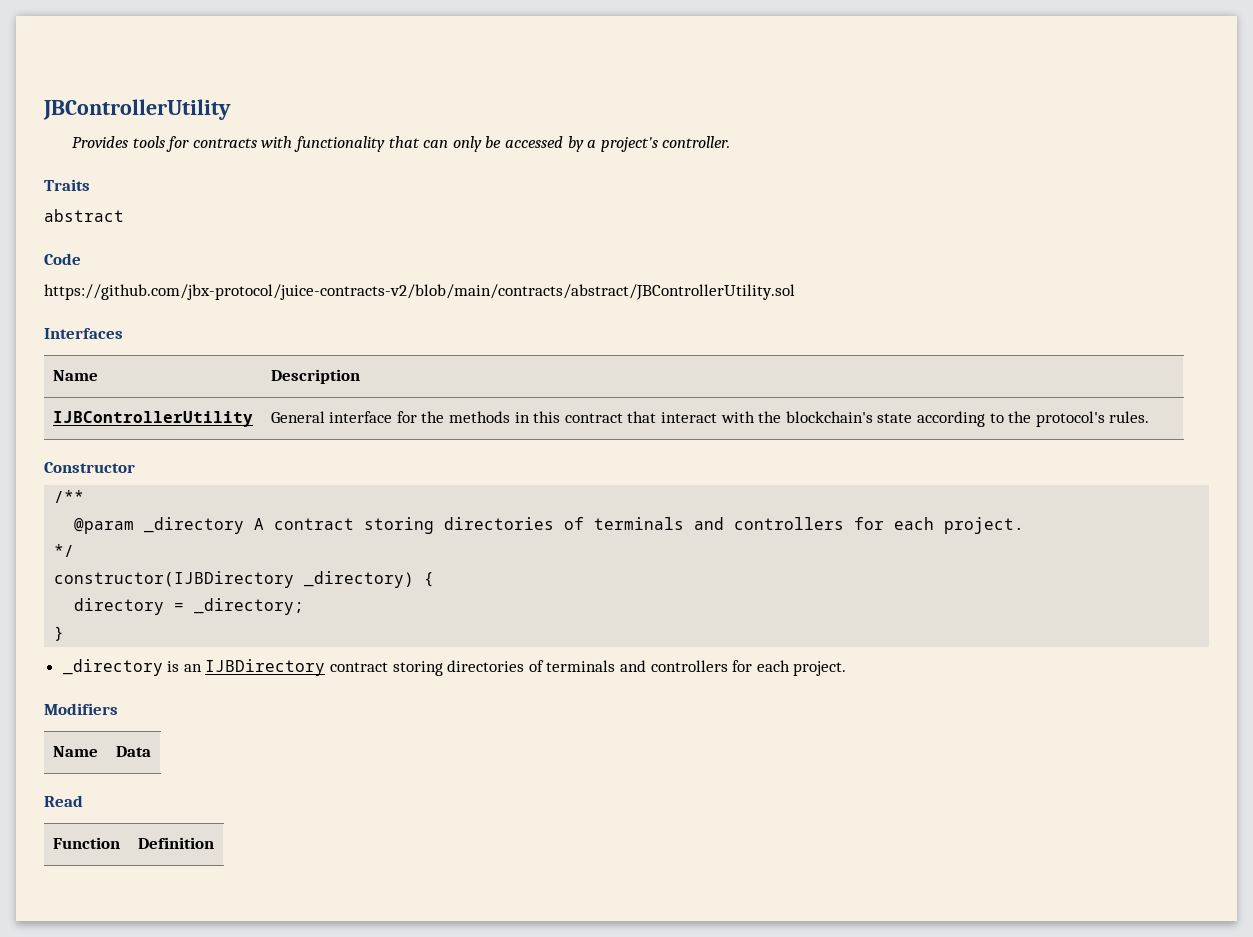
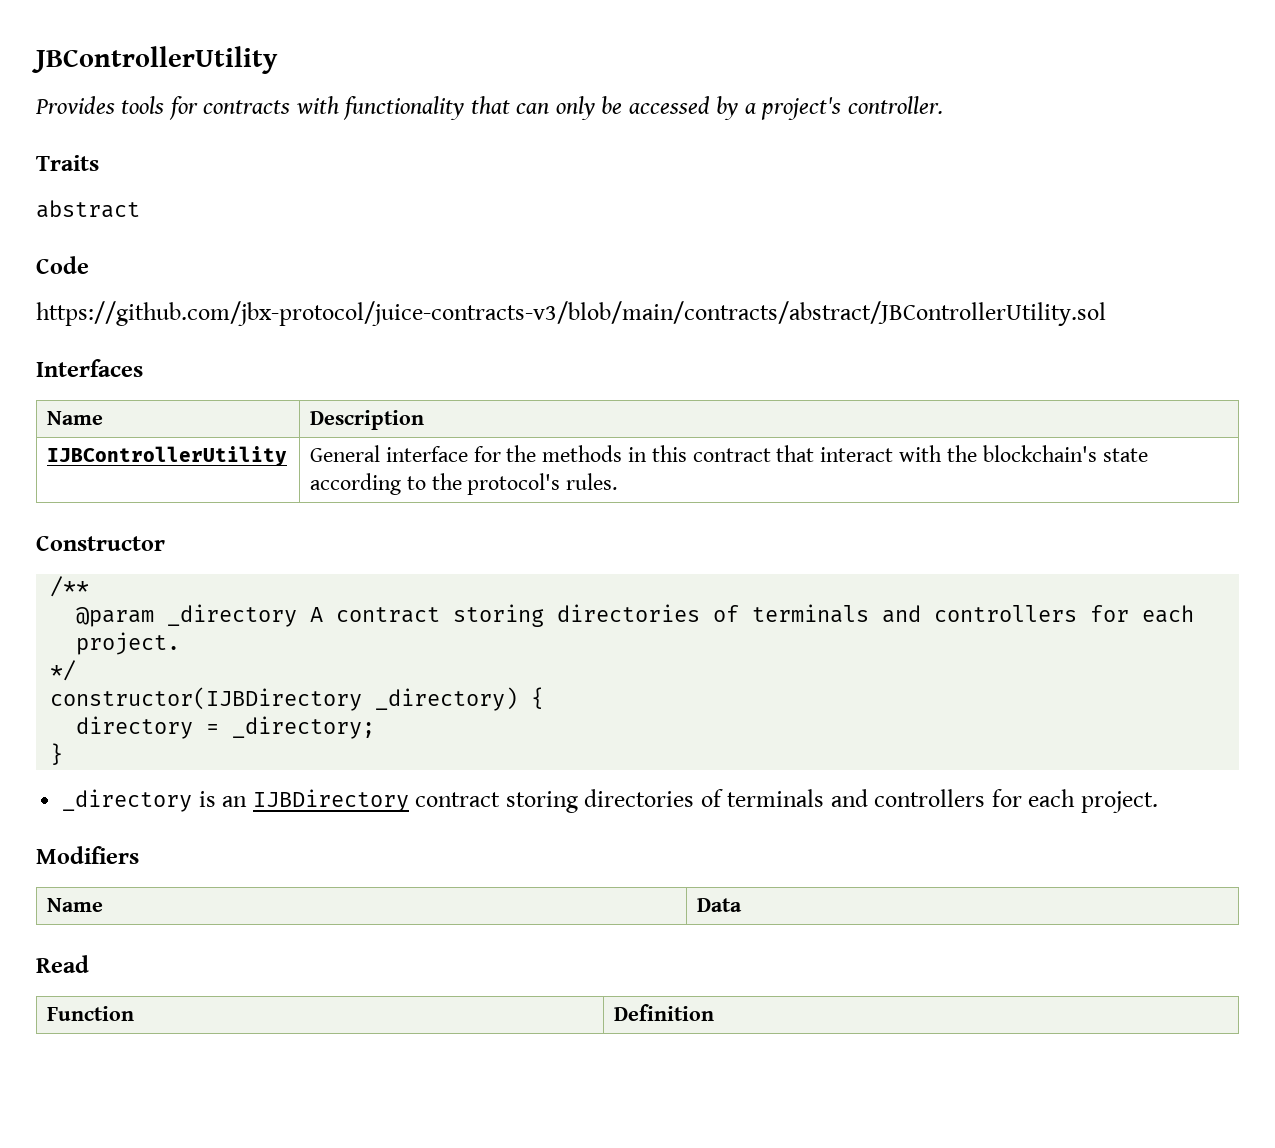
[44,284,795,300] https://github.com/jbx-protocol/juice-contracts-v2/blob/main/contracts/abstract/JBControllerUtility.sol -> [36,301,1106,326] https://github.com/jbx-protocol/juice-contracts-v3/blob/main/contracts/abstract/JBControllerUtility.sol

